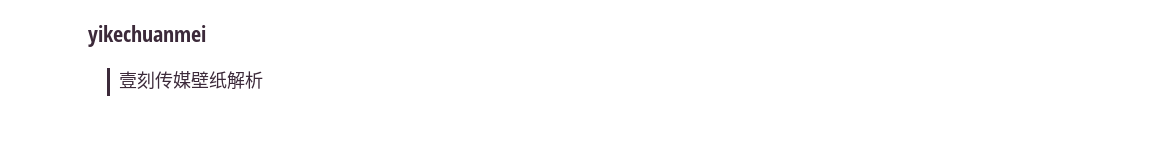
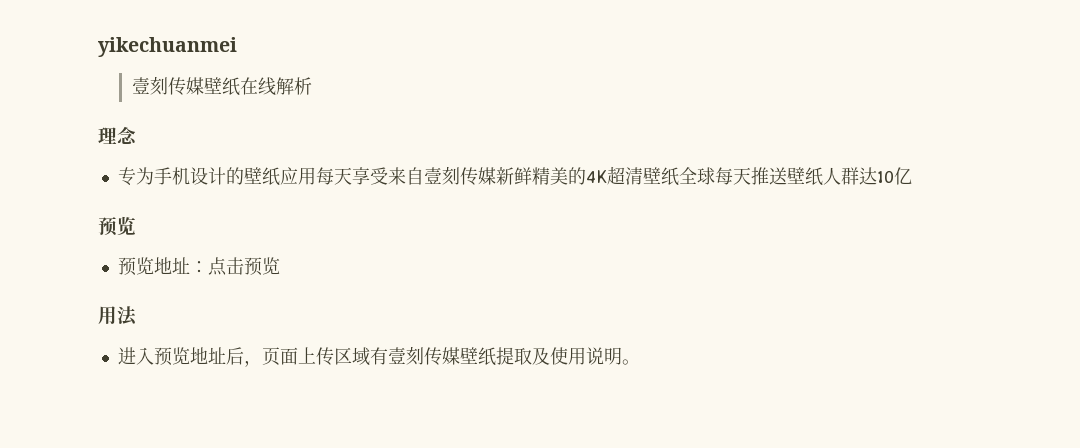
(228, 80) none -> [239,77,276,96] 在线
(264, 80) none -> [98,126,137,145] [117,166,912,186] [98,216,136,236] [117,257,280,276] [98,306,137,326] [117,346,640,367] // 理念 // 专为手机设计的壁纸应用每天享受来自壹刻传媒新鲜精美的4K超清壁纸全球每天推送壁纸人群达10亿 // 预览 // 预览地址：点击预览 // 用法 // 进入预览地址后，页面上传区域有壹刻传媒壁纸提取及使用说明。

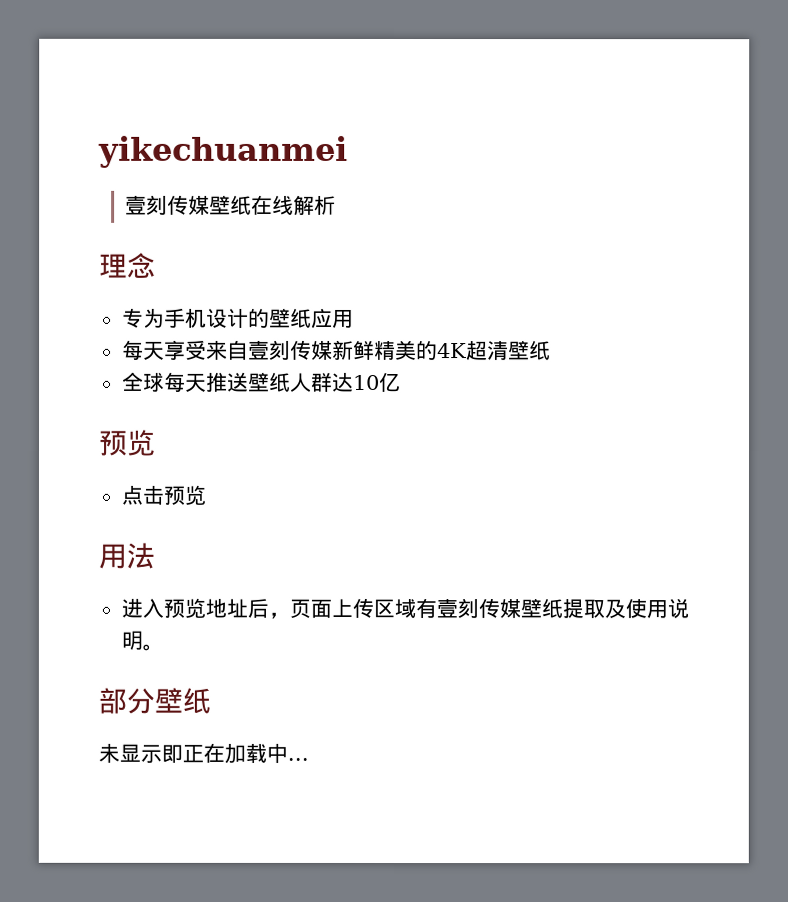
(316, 176) none -> (354, 318) //
(679, 176) none -> (551, 351) //
[117,257,208,276] 预览地址： -> (156, 442) none
(640, 362) none -> [98,687,211,714] [98,742,309,764] // 部分壁纸 // 未显示即正在加载中...

